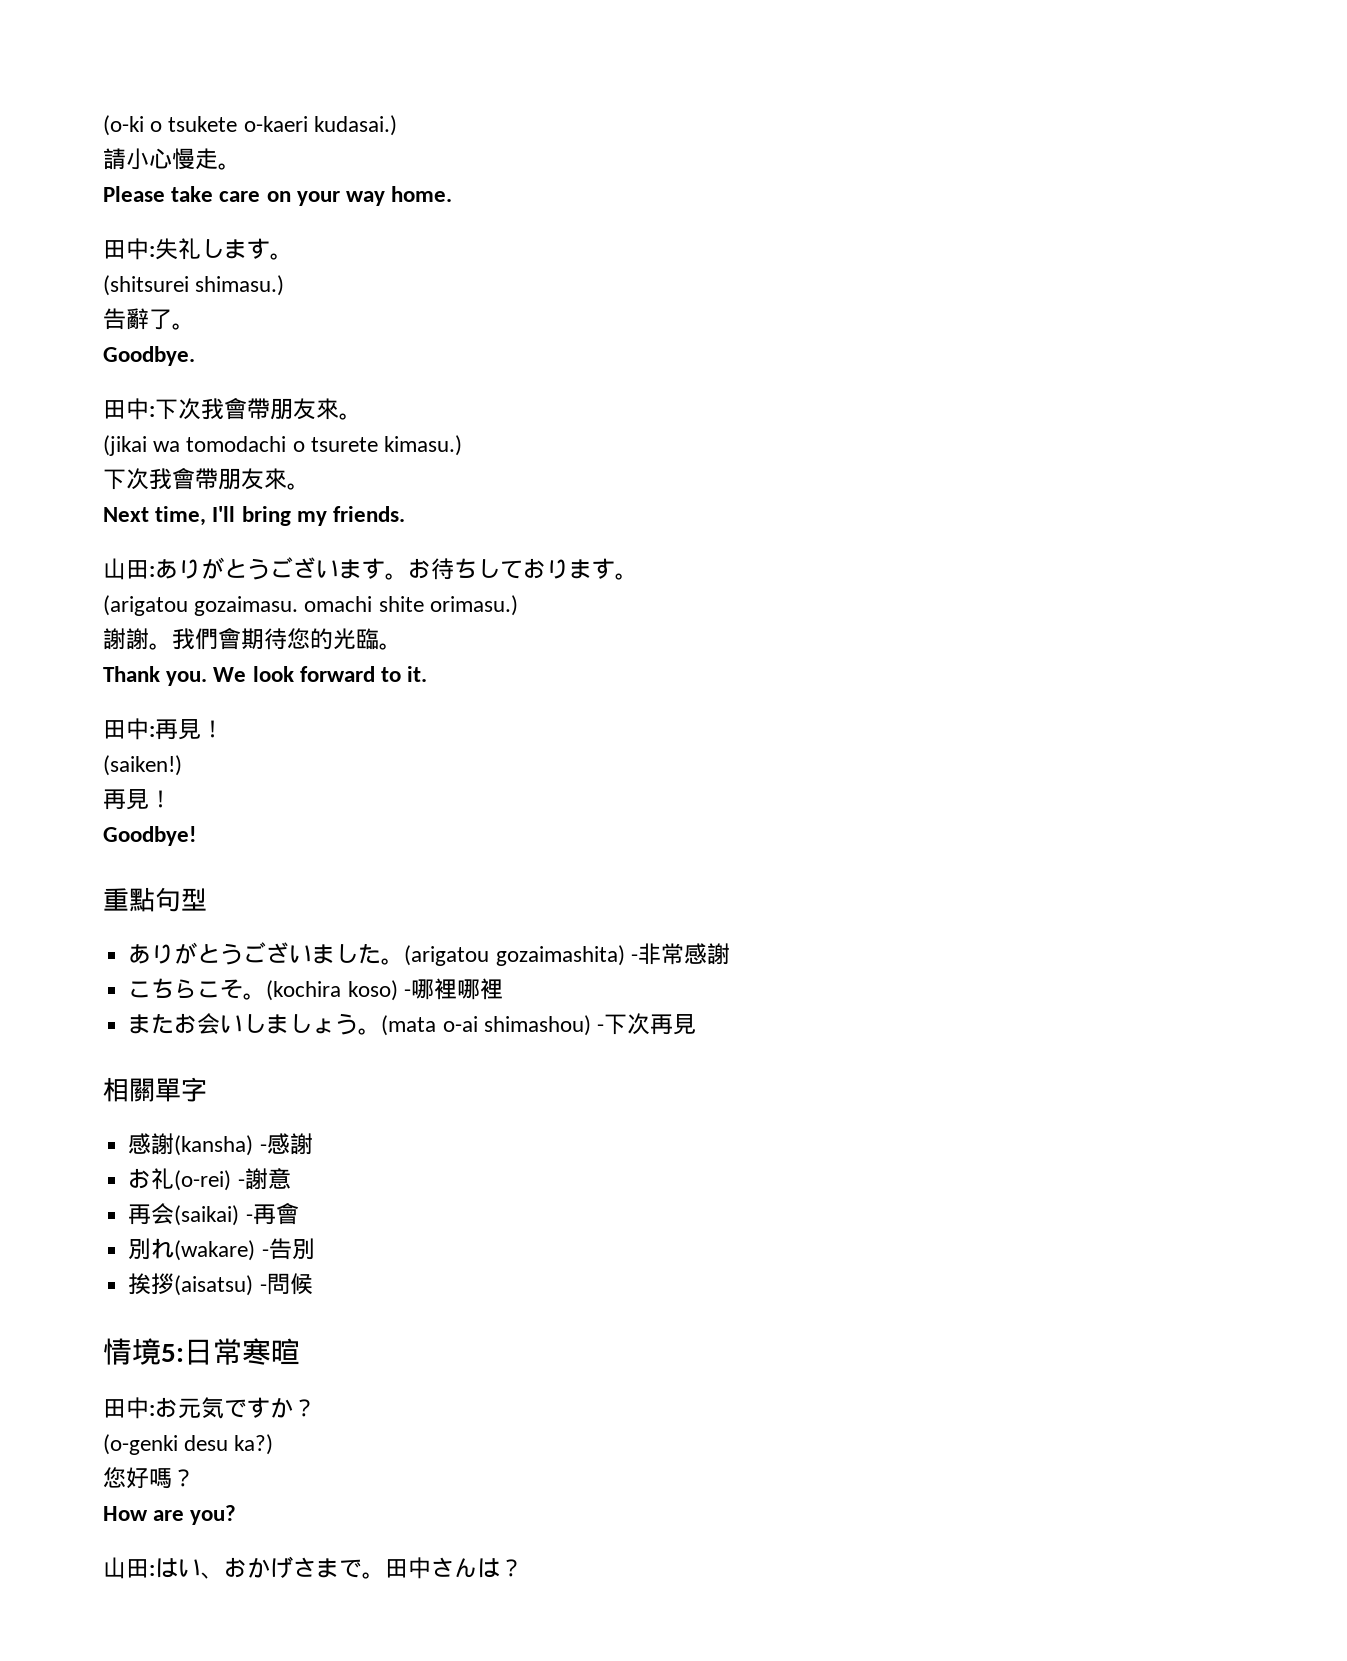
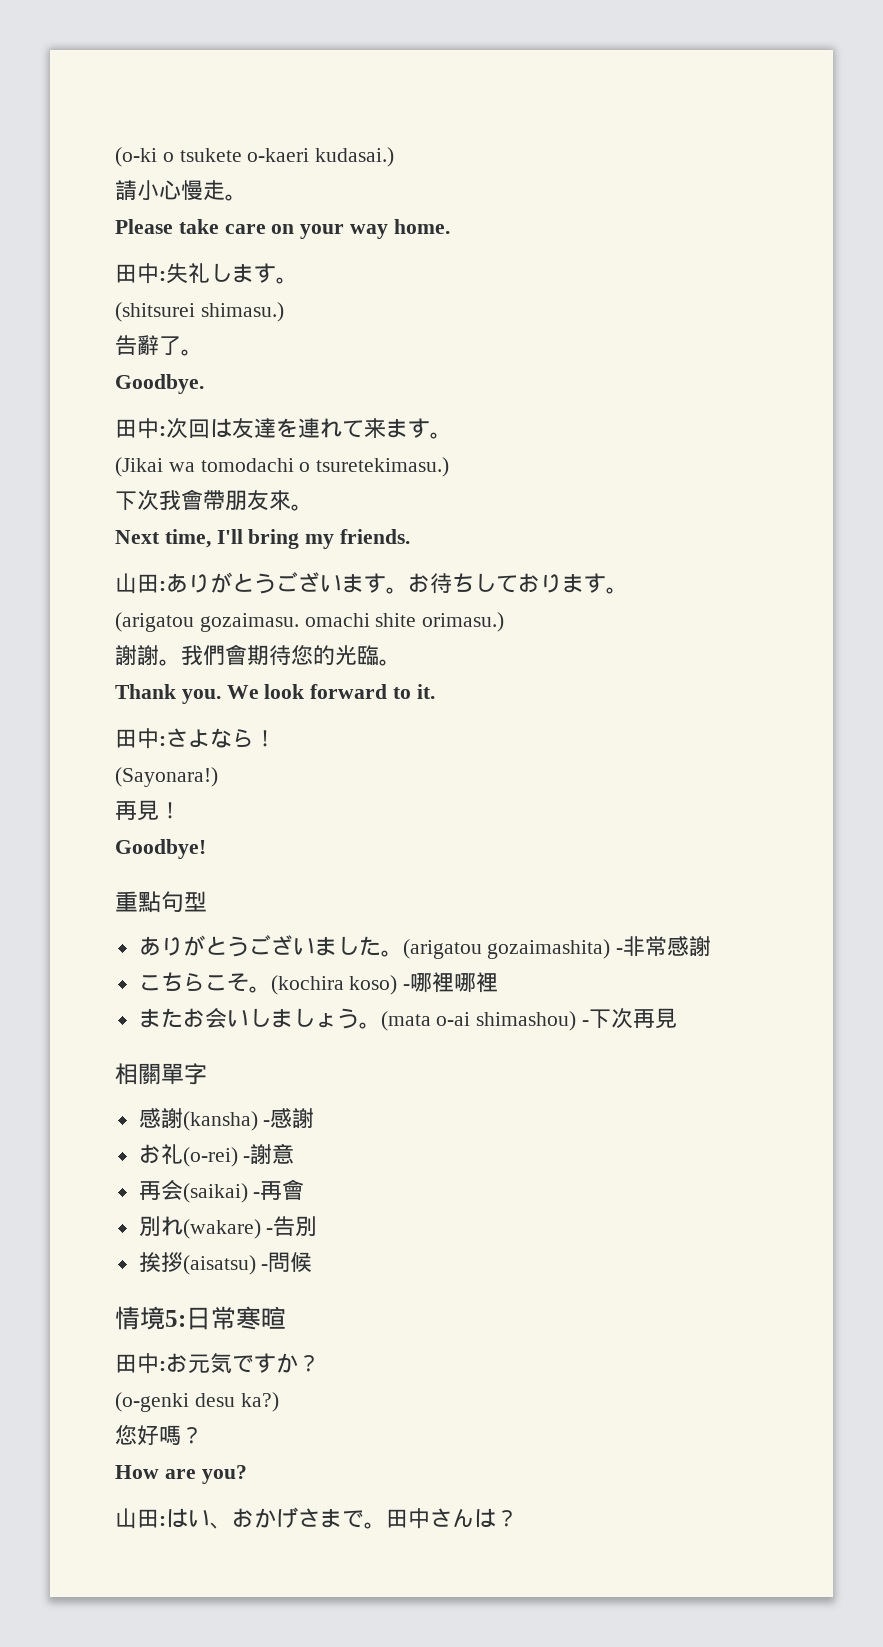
[155,398,362,420] [103,435,147,456] 下次我會帶朋友來。 // (jikai -> [166,418,452,439] [115,457,163,477] 次回は友達を連れて来ます。 // (Jikai
[310,435,463,456] tsurete kimasu.) -> [316,457,450,477] tsuretekimasu.)
[155,719,224,740] [103,755,182,776] 再見！ // (saiken!) -> [166,728,276,748] [115,767,218,787] さよなら！ // (Sayonara!)

